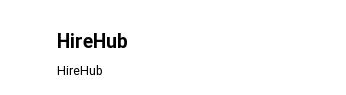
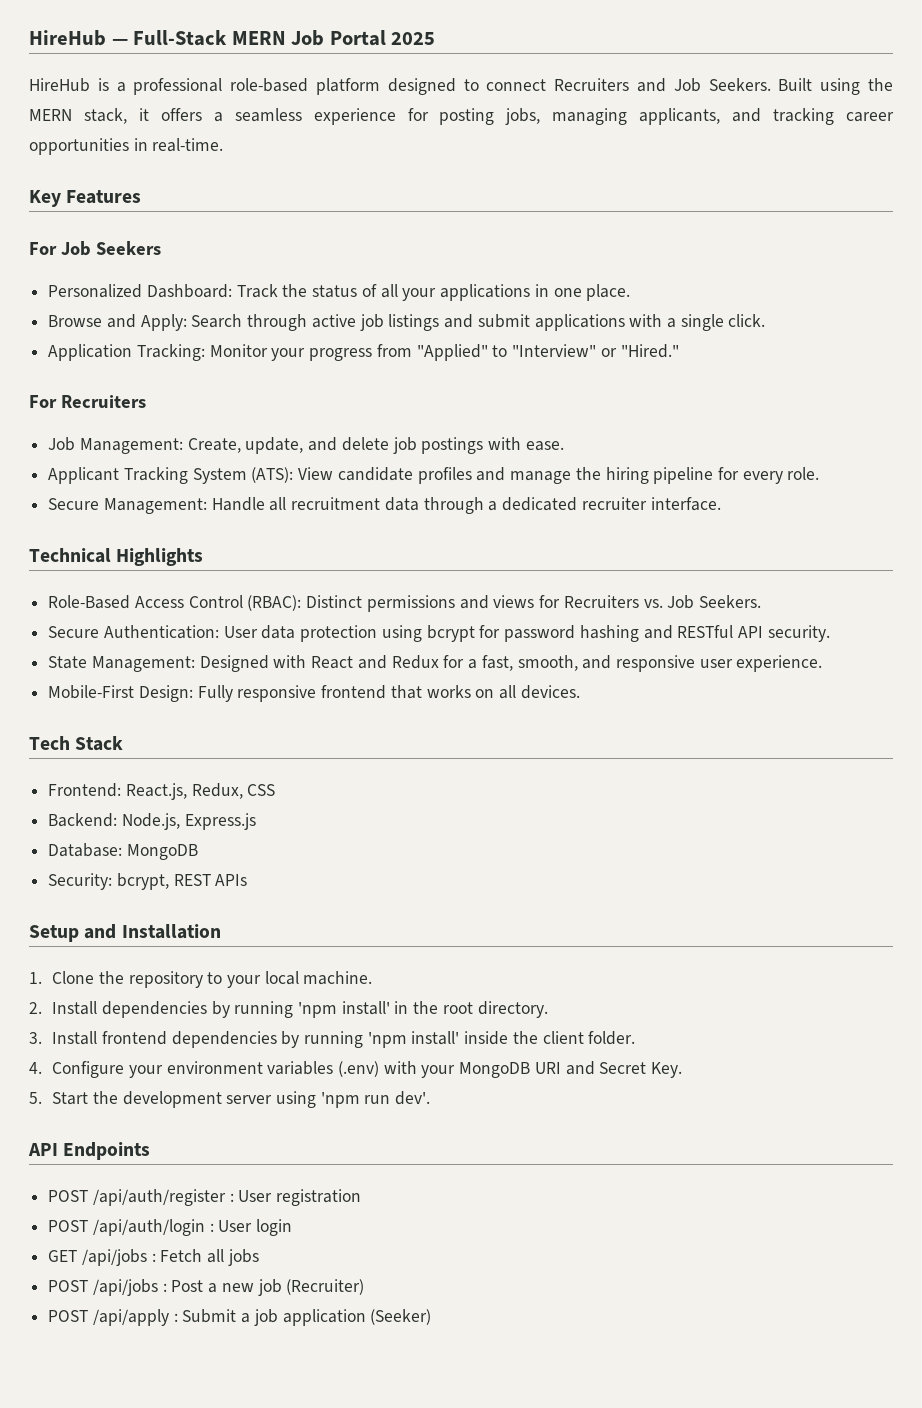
[57,33,128,48] [57,65,103,75] HireHub // HireHub -> [29,30,436,46] [29,78,893,95] [29,108,895,125] [29,138,224,155] [29,190,142,207] [29,241,161,256] [48,284,631,301] [48,314,766,331] [48,344,679,361] [29,395,146,408] [48,437,564,454] [48,467,820,484] [48,497,721,514] [29,548,204,566] [48,595,761,612] [48,625,830,642] [48,655,823,672] [48,685,580,702] [29,736,124,751] [48,783,276,800] [48,813,256,830] [48,843,198,860] [48,873,248,890] [29,924,221,942] [29,971,373,988] [29,1001,548,1018] [29,1031,636,1048] [29,1061,683,1078] [29,1091,431,1108] [28,1142,151,1160] [48,1189,362,1206] [48,1219,293,1236] [48,1249,259,1266] [48,1279,365,1296] [48,1309,432,1326] HireHub — Full-Stack MERN Job Portal 2025 // HireHub is a professional role-based platform designed to connect Recruiters and Job Seekers. Built using the MERN stack, it offers a seamless experience for posting jobs, managing applicants, and tracking career opportunities in real-time. // Key Features // For Job Seekers // Personalized Dashboard: Track the status of all your applications in one place. // Browse and Apply: Search through active job listings and submit applications with a single click. // Application Tracking: Monitor your progress from "Applied" to "Interview" or "Hired." // For Recruiters // Job Management: Create, update, and delete job postings with ease. // Applicant Tracking System (ATS): View candidate profiles and manage the hiring pipeline for every role. // Secure Management: Handle all recruitment data through a dedicated recruiter interface. // Technical Highlights // Role-Based Access Control (RBAC): Distinct permissions and views for Recruiters vs. Job Seekers. // Secure Authentication: User data protection using bcrypt for password hashing and RESTful API security. // State Management: Designed with React and Redux for a fast, smooth, and responsive user experience. // Mobile-First Design: Fully responsive frontend that works on all devices. // Tech Stack // Frontend: React.js, Redux, CSS // Backend: Node.js, Express.js // Database: MongoDB // Security: bcrypt, REST APIs // Setup and Installation // 1. Clone the repository to your local machine. // 2. Install dependencies by running 'npm install' in the root directory. // 3. Install frontend dependencies by running 'npm install' inside the client folder. // 4. Configure your environment variables (.env) with your MongoDB URI and Secret Key. // 5. Start the development server using 'npm run dev'. // API Endpoints // POST /api/auth/register : User registration // POST /api/auth/login : User login // GET /api/jobs : Fetch all jobs // POST /api/jobs : Post a new job (Recruiter) // POST /api/apply : Submit a job application (Seeker)

